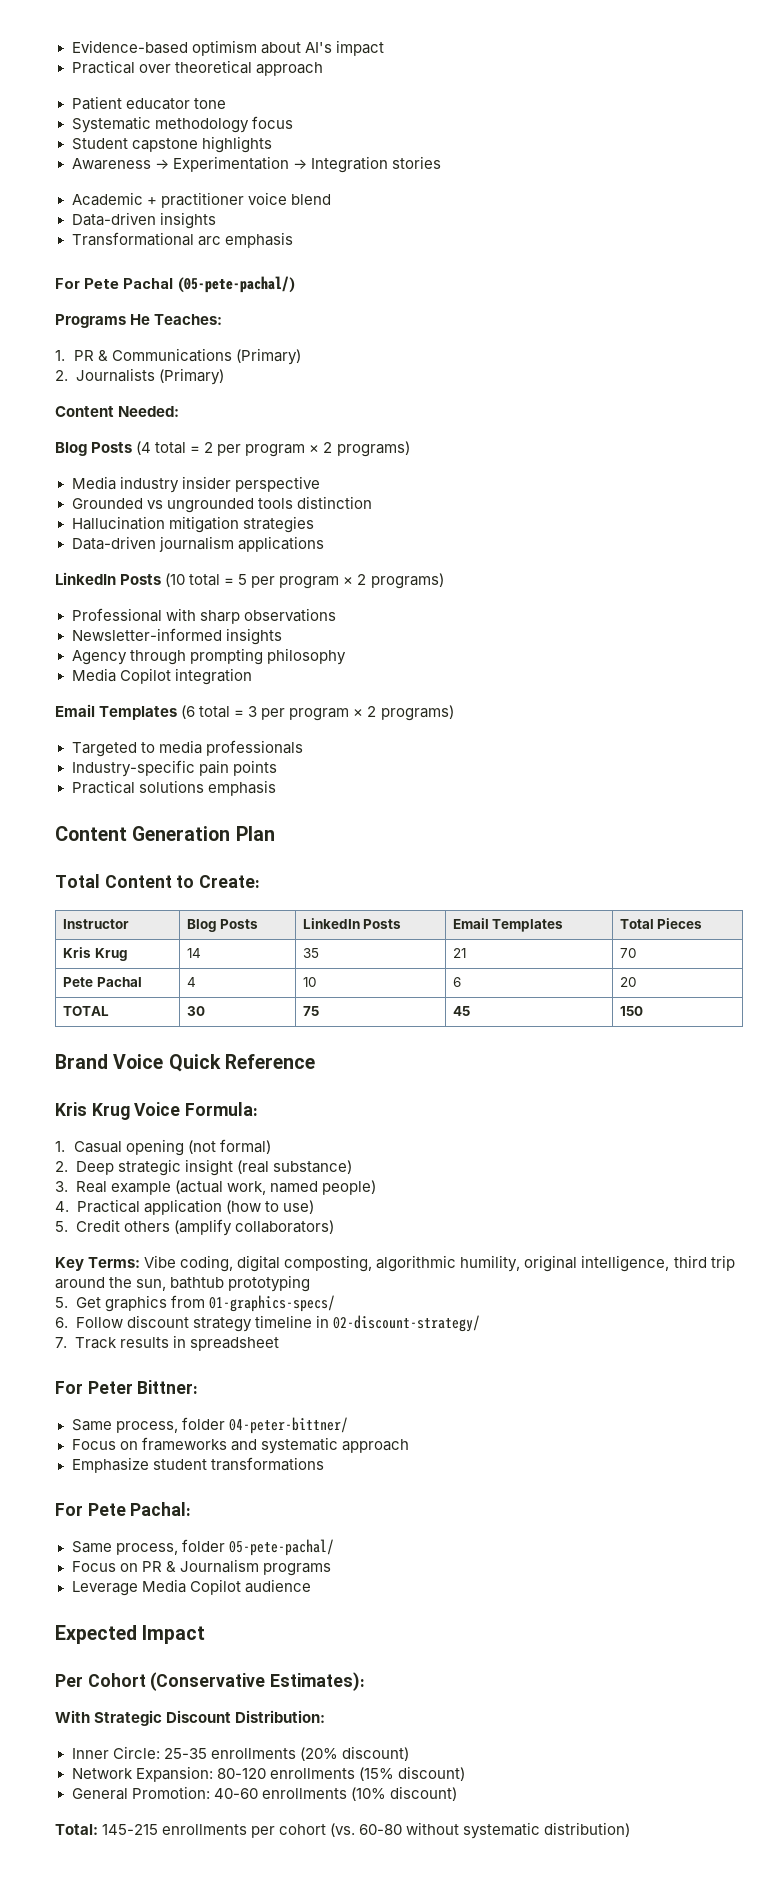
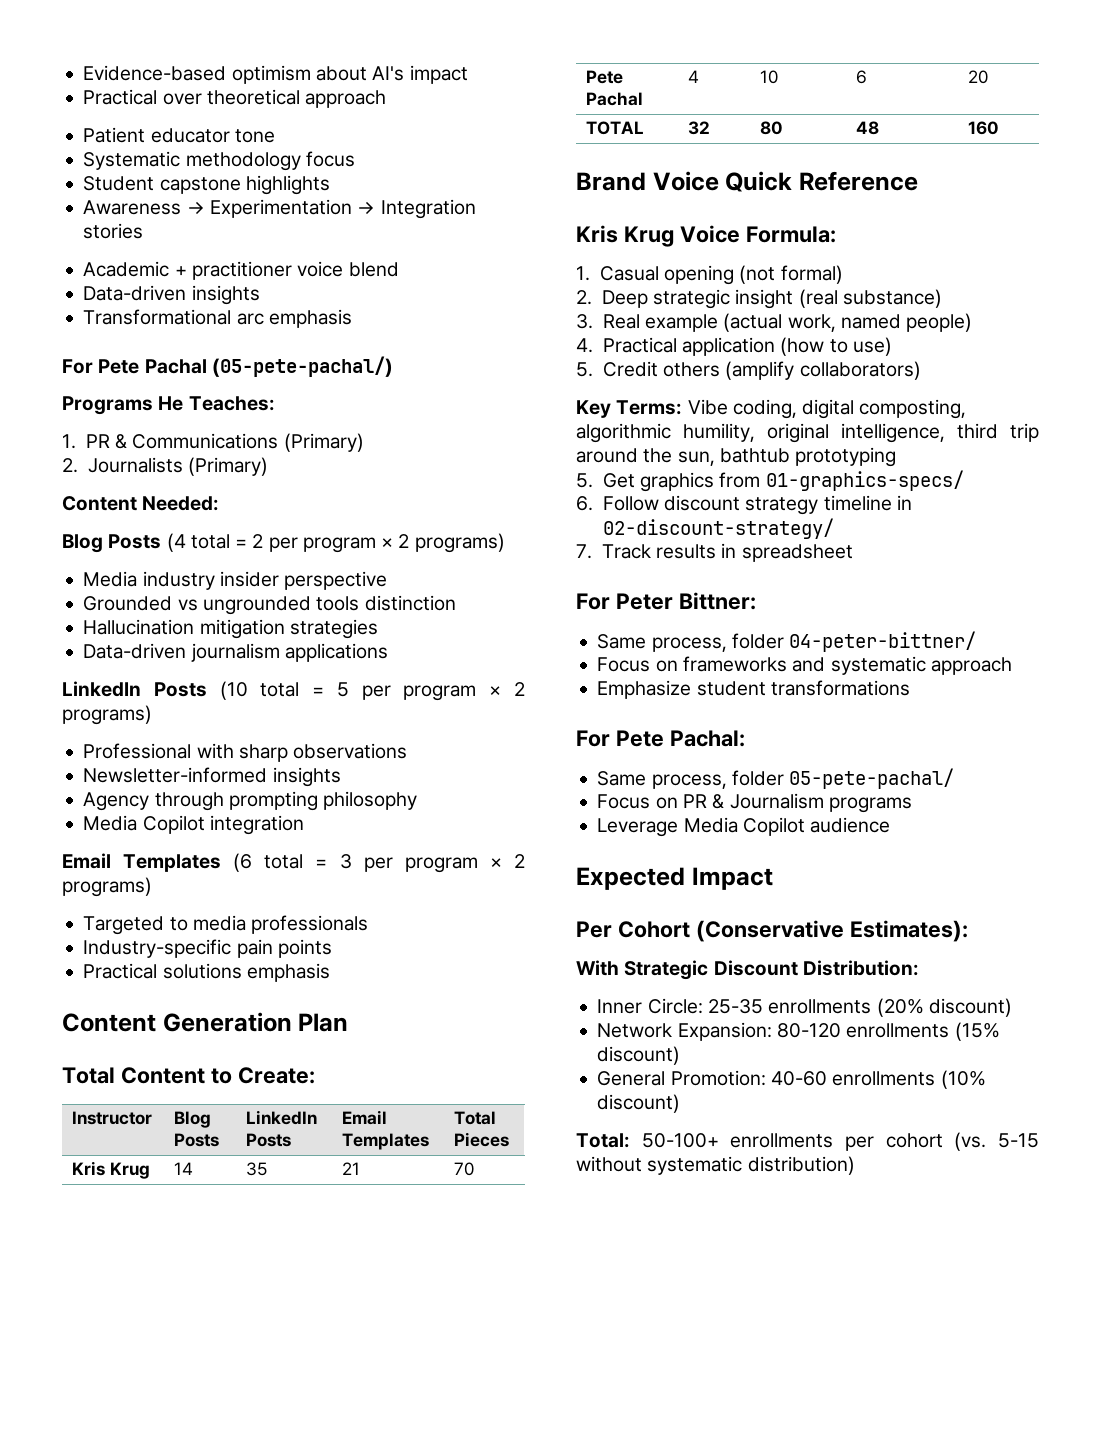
[186,1006,205,1016] [302,1006,319,1016] [452,1006,470,1016] [619,1006,643,1016] 30 | 75 | 45 | 150 -> [688,121,711,135] [760,121,784,135] [856,121,880,135] [968,121,1000,135] 32 | 80 | 48 | 160
[102,1824,159,1835] 145-215 -> [641,1133,719,1148] 50-100+
[359,1824,403,1835] 60-80 -> [998,1133,1039,1148] 5-15

